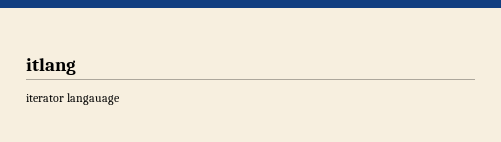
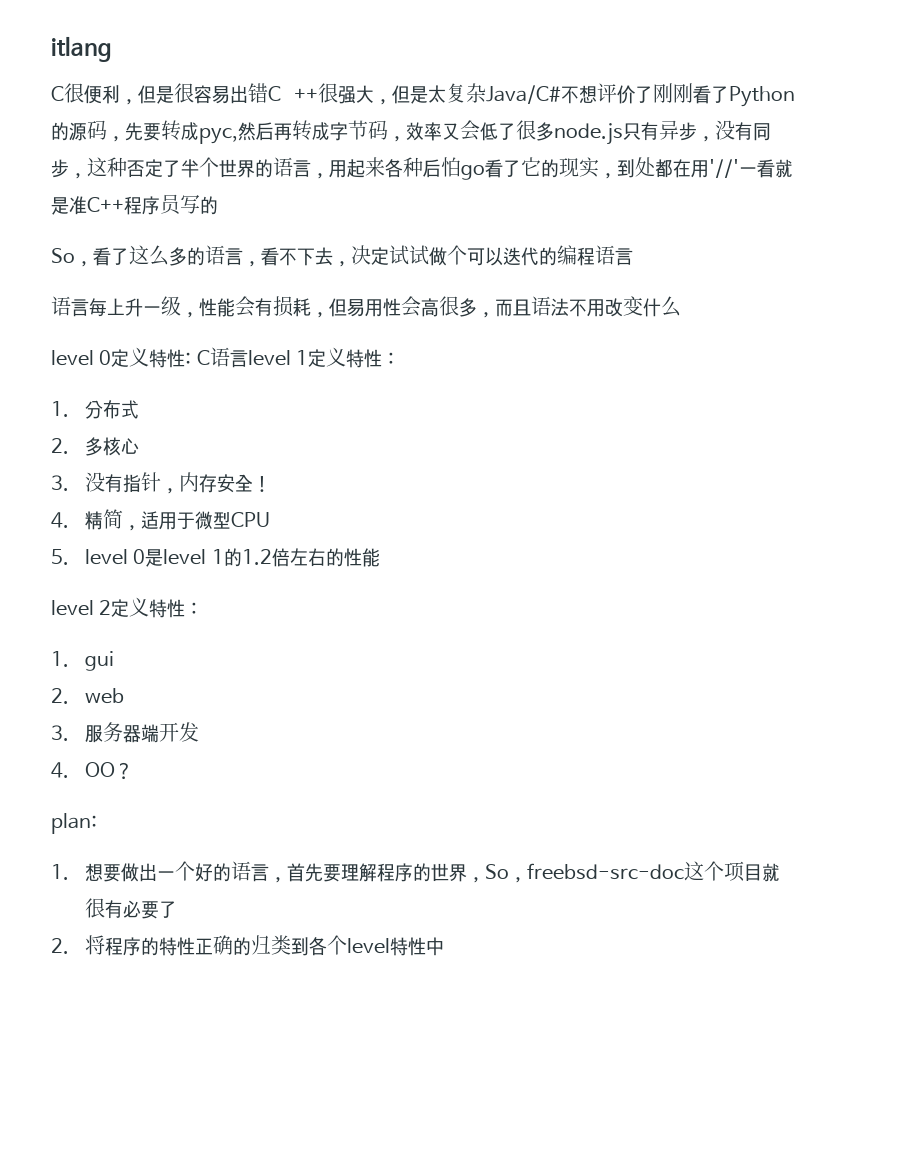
[26,93,121,105] iterator langauage -> [51,83,795,107] [51,120,771,145] [51,157,793,180] [51,194,218,215] [51,245,633,267] [51,296,681,318] [51,347,401,368] [51,399,139,419] [51,437,139,456] [51,472,271,494] [51,509,270,531] [51,548,380,567] [51,597,204,618] [51,651,114,671] [51,688,124,704] [51,722,199,743] [51,762,133,780] [51,813,97,834] [51,861,780,883] [84,898,177,919] [51,935,444,956] C很便利，但是很容易出错C ++很强大，但是太复杂Java/C#不想评价了刚刚看了Python的源码，先要转成pyc,然后再转成字节码，效率又会低了很多node.js只有异步，没有同步，这种否定了半个世界的语言，用起来各种后怕go看了它的现实，到处都在用'//'一看就是准C++程序员写的 // So，看了这么多的语言，看不下去，决定试试做个可以迭代的编程语言 // 语言每上升一级，性能会有损耗，但易用性会高很多，而且语法不用改变什么 // level 0定义特性: C语言level 1定义特性： // 1.分布式 // 2.多核心 // 3.没有指针，内存安全！ // 4.精简，适用于微型CPU // 5. level 0是level 1的1.2倍左右的性能 // level 2定义特性： // 1. gui // 2. web // 3.服务器端开发 // 4. OO？ // plan: // 1.想要做出一个好的语言，首先要理解程序的世界，So，freebsd-src-doc这个项目就很有必要了 // 2.将程序的特性正确的归类到各个level特性中

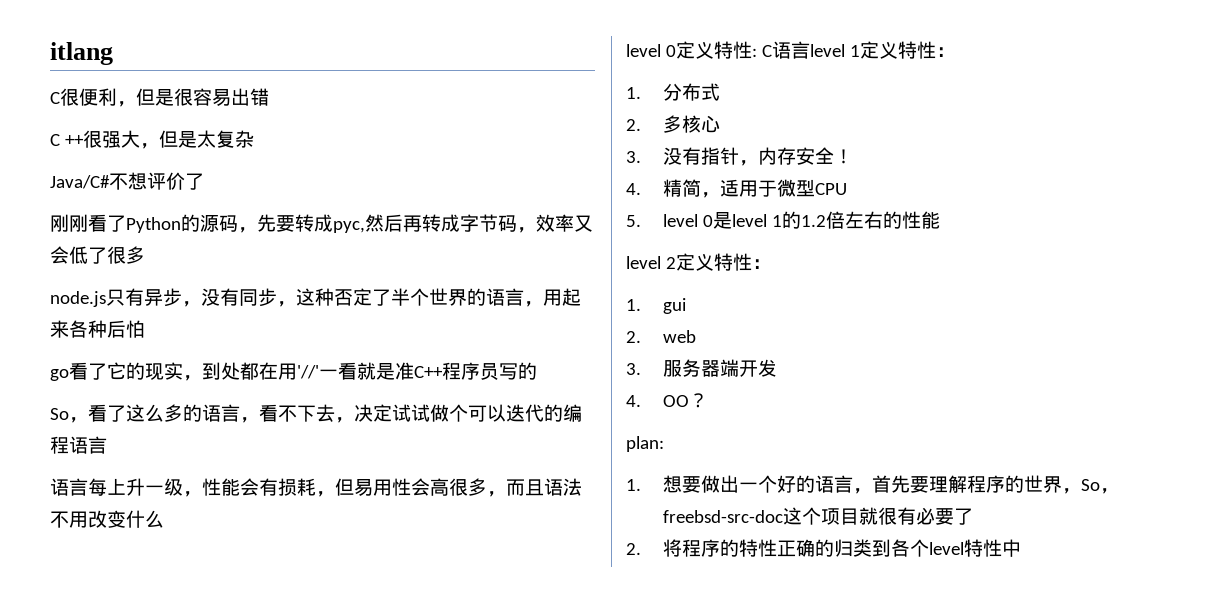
(268, 93) none -> (269, 97) //
(486, 93) none -> (254, 139) //
(653, 94) none -> (204, 181) //
(554, 131) none -> (145, 255) //
(461, 167) none -> (145, 329) //

